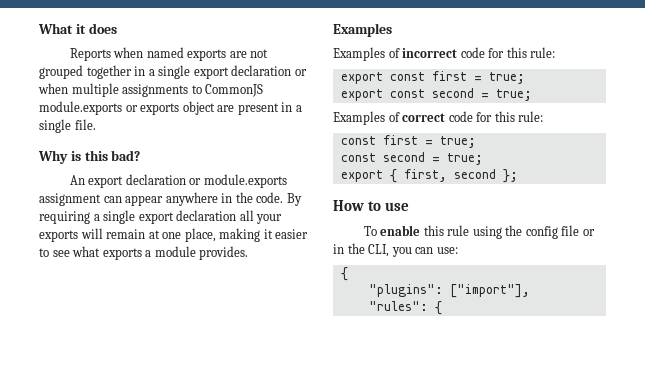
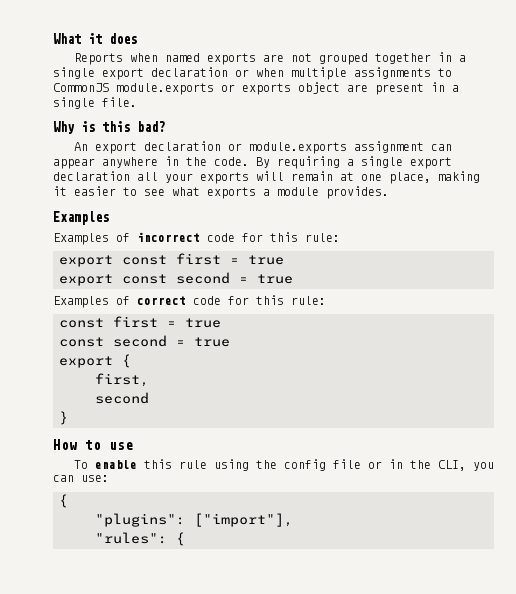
[488,72,525,84] true; -> [248,255,284,265] true
[495,89,532,101] true; -> [257,274,293,284] true
[439,136,476,148] [340,152,483,165] true; // const second = true; -> [185,318,221,328] [59,335,230,347] true // const second = true
(397, 176) none -> (131, 361) //
[453,169,518,183] second }; -> [95,392,149,404] [59,411,68,425] // second // }

